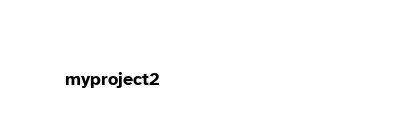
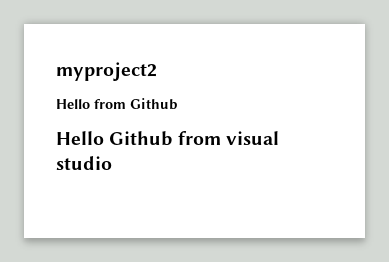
(160, 80) none -> [56,98,178,110] [56,131,279,146] [56,156,112,170] // Hello from Github // Hello Github from visual studio

